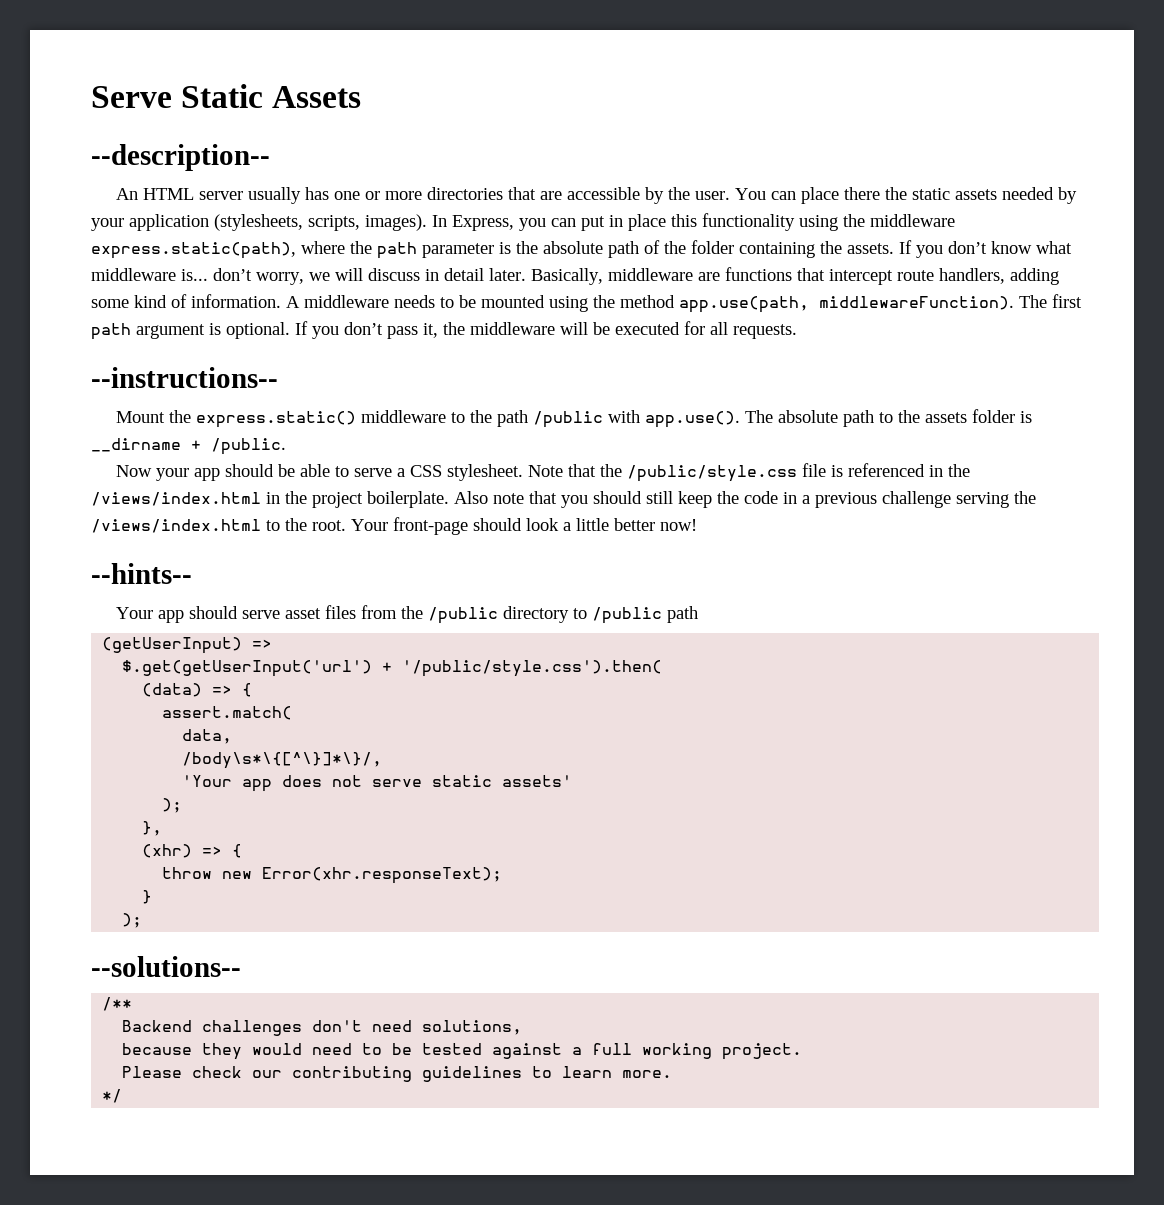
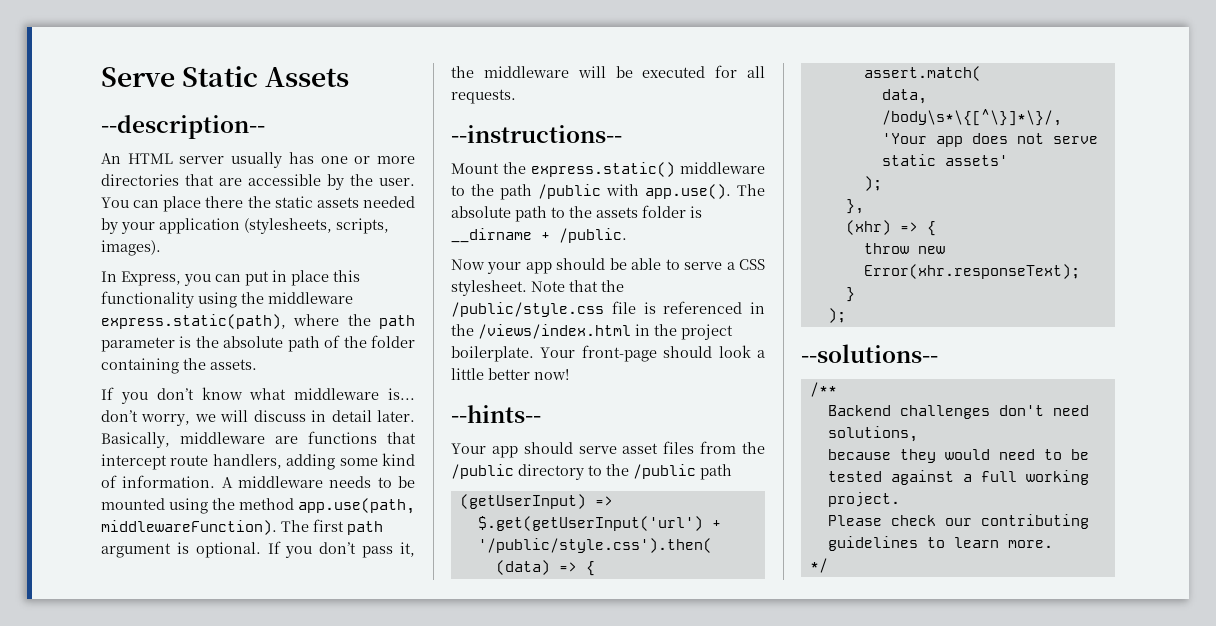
(427, 222) none -> (161, 248) //
(894, 248) none -> (257, 364) //
[454,491,1036,508] [91,518,346,533] Also note that you should still keep the code in a previous challenge serving the /views/index.html to the root. -> (534, 354) none
(587, 613) none -> [606,464,629,476] the

